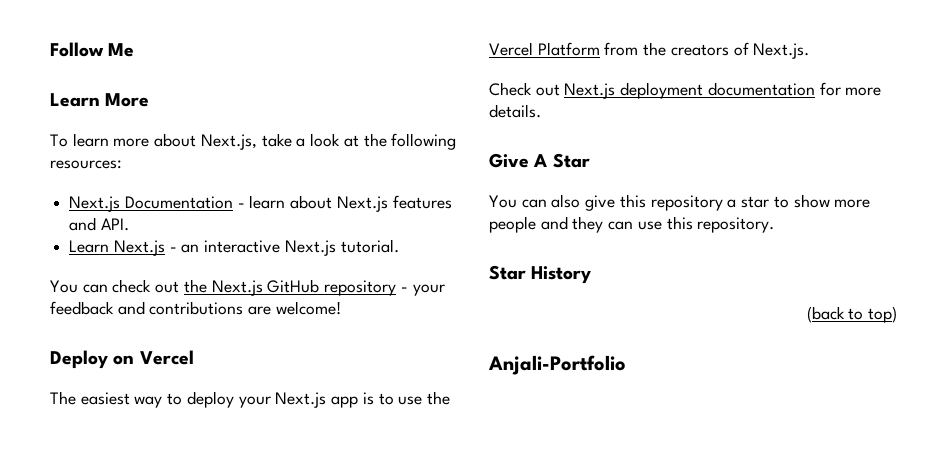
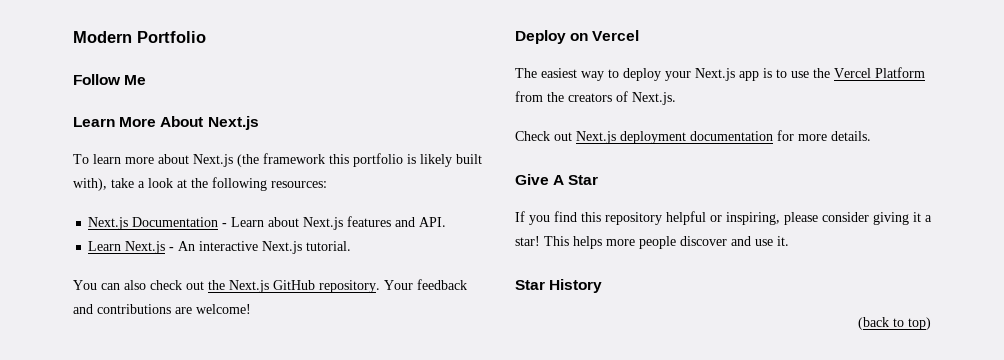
(50, 49) none -> [73,31,206,43] Modern Portfolio //
(150, 100) none -> [160,116,259,130] About Next.js
[200,134,257,150] Next.js, -> [193,153,482,167] [73,178,107,191] Next.js (the framework this portfolio is likely built with),
[249,195,286,209] learn -> [231,217,265,227] Learn
[181,244,200,253] an -> [178,241,196,251] An
(108, 288) none -> [124,280,146,290] also
[324,280,445,296] repository - your -> [319,280,413,293] repository. Your
[489,194,871,211] [489,216,775,233] You can also give this repository a star to show more people and they can use this repository. -> [515,211,932,225] [515,236,789,249] If you find this repository helpful or inspiring, please consider giving it a star! This helps more people discover and use it.
[488,355,626,375] // Anjali-Portfolio -> (931, 323) none

